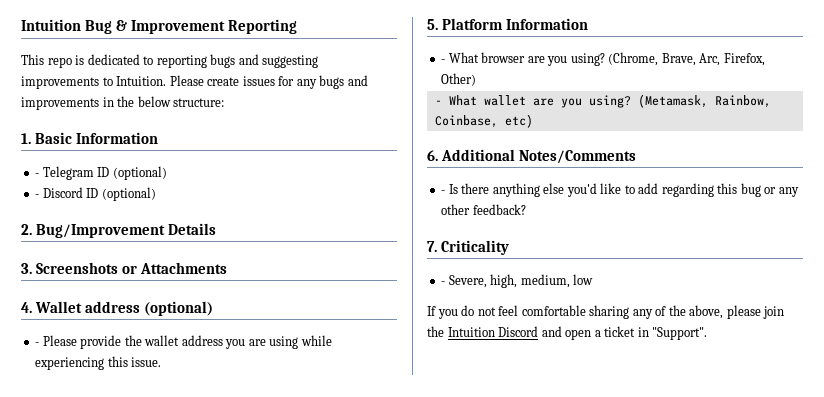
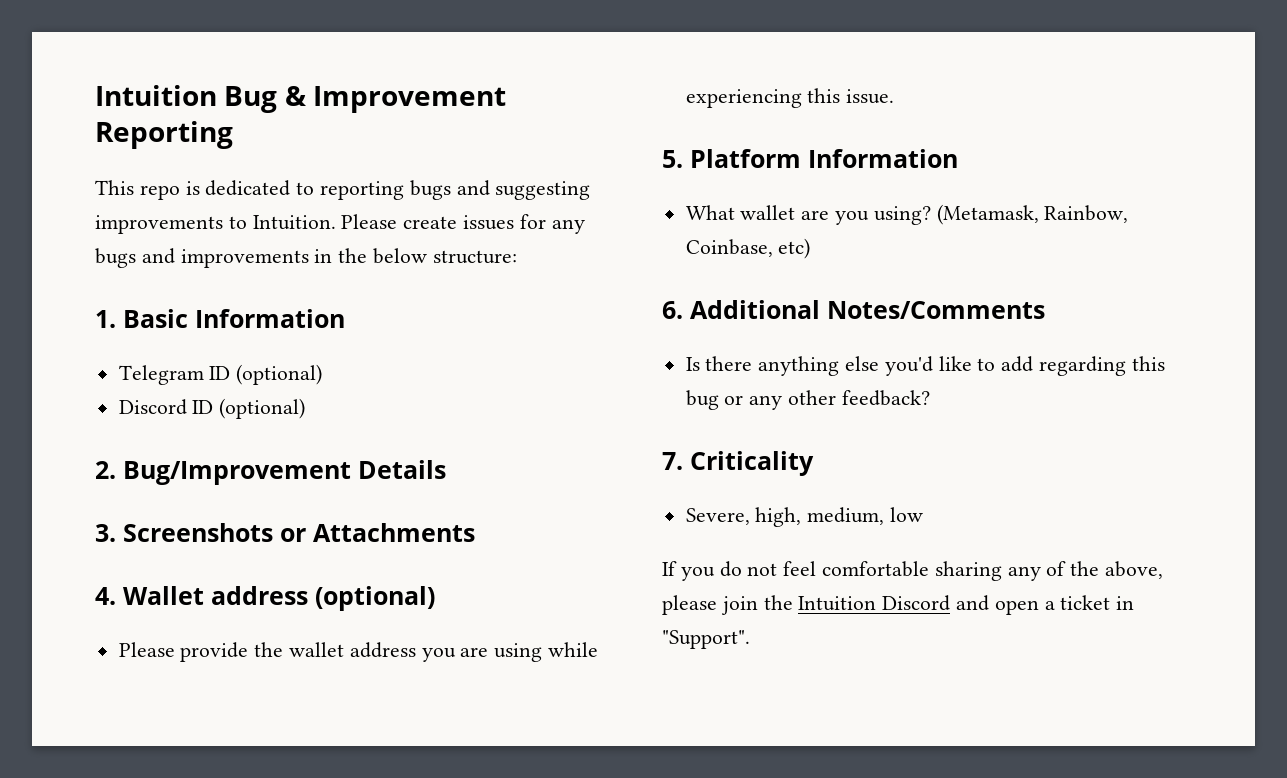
[35,173,40,177] - -> (345, 318) none
[35,194,40,198] - -> (323, 374) none
[35,342,40,346] - -> (435, 598) none
[441,52,765,66] [441,73,477,86] [434,100,442,105] - What browser are you using? (Chrome, Brave, Arc, Firefox, Other) // - -> (958, 158) none
[441,190,446,194] - -> (1045, 310) none
[441,281,446,285] - -> (814, 463) none

